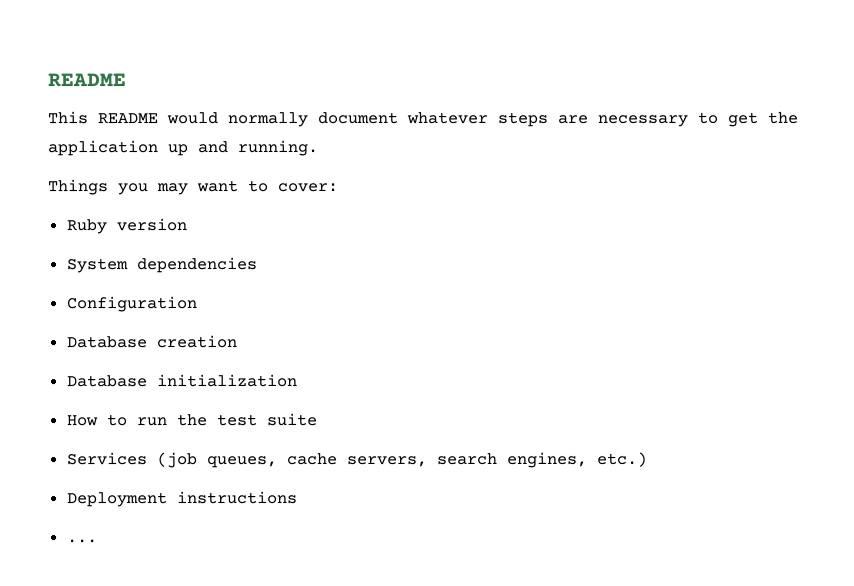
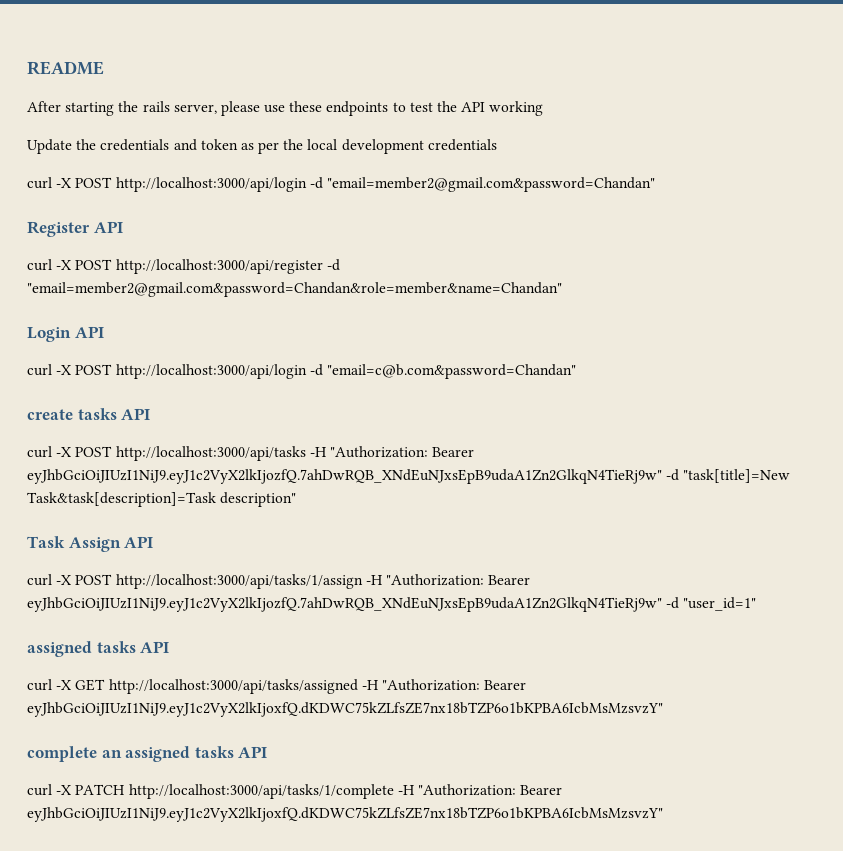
[47,111,798,128] [47,140,318,157] [47,179,338,196] [65,218,187,235] [65,257,257,274] [66,296,198,313] [66,335,238,349] [66,374,298,388] [66,413,318,427] [66,451,648,469] [66,491,298,508] [66,539,98,544] This README would normally document whatever steps are necessary to get the application up and running. // Things you may want to cover: // Ruby version // System dependencies // Configuration // Database creation // Database initialization // How to run the test suite // Services (job queues, cache servers, search engines, etc.) // Deployment instructions // ... -> [27,101,544,116] [27,139,497,154] [27,177,655,192] [27,221,123,237] [27,259,340,274] [27,282,562,297] [27,326,104,342] [27,364,576,379] [27,408,151,420] [27,446,475,461] [27,469,791,484] [27,492,297,507] [27,536,154,552] [27,574,531,589] [27,597,757,612] [27,641,170,657] [27,679,527,694] [27,702,663,717] [27,746,268,762] [27,784,563,799] [27,807,663,822] After starting the rails server, please use these endpoints to test the API working // Update the credentials and token as per the local development credentials // curl -X POST http://localhost:3000/api/login -d "email=member2@gmail.com&password=Chandan" // Register API // curl -X POST http://localhost:3000/api/register -d "email=member2@gmail.com&password=Chandan&role=member&name=Chandan" // Login API // curl -X POST http://localhost:3000/api/login -d "email=c@b.com&password=Chandan" // create tasks API // curl -X POST http://localhost:3000/api/tasks -H "Authorization: Bearer eyJhbGciOiJIUzI1NiJ9.eyJ1c2VyX2lkIjozfQ.7ahDwRQB_XNdEuNJxsEpB9udaA1Zn2GlkqN4TieRj9w" -d "task[title]=New Task&task[description]=Task description" // Task Assign API // curl -X POST http://localhost:3000/api/tasks/1/assign -H "Authorization: Bearer eyJhbGciOiJIUzI1NiJ9.eyJ1c2VyX2lkIjozfQ.7ahDwRQB_XNdEuNJxsEpB9udaA1Zn2GlkqN4TieRj9w" -d "user_id=1" // assigned tasks API // curl -X GET http://localhost:3000/api/tasks/assigned -H "Authorization: Bearer eyJhbGciOiJIUzI1NiJ9.eyJ1c2VyX2lkIjoxfQ.dKDWC75kZLfsZE7nx18bTZP6o1bKPBA6IcbMsMzsvzY" // complete an assigned tasks API // curl -X PATCH http://localhost:3000/api/tasks/1/complete -H "Authorization: Bearer eyJhbGciOiJIUzI1NiJ9.eyJ1c2VyX2lkIjoxfQ.dKDWC75kZLfsZE7nx18bTZP6o1bKPBA6IcbMsMzsvzY"

